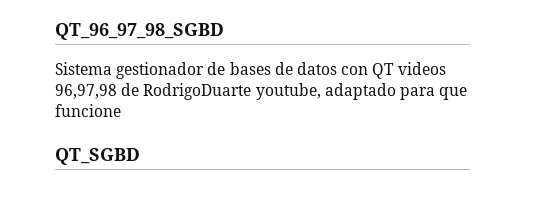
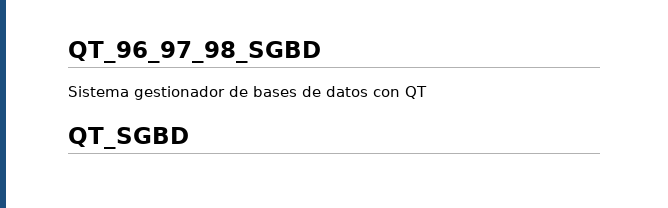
[398,62,447,75] [55,83,468,100] [55,104,121,117] videos 96,97,98 de RodrigoDuarte youtube, adaptado para que funcione -> (427, 92) none

